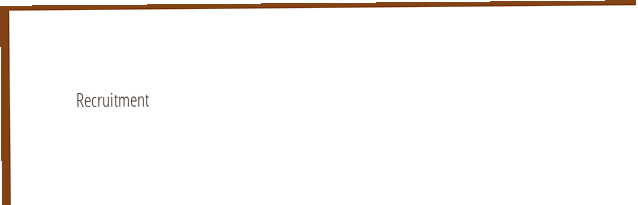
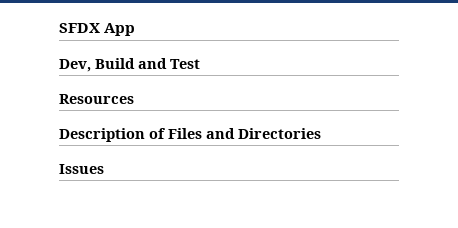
[75,92,150,108] Recruitment -> [59,23,136,36] [59,58,200,72] [59,94,134,104] [59,128,321,142] [59,164,104,174] SFDX App // Dev, Build and Test // Resources // Description of Files and Directories // Issues

